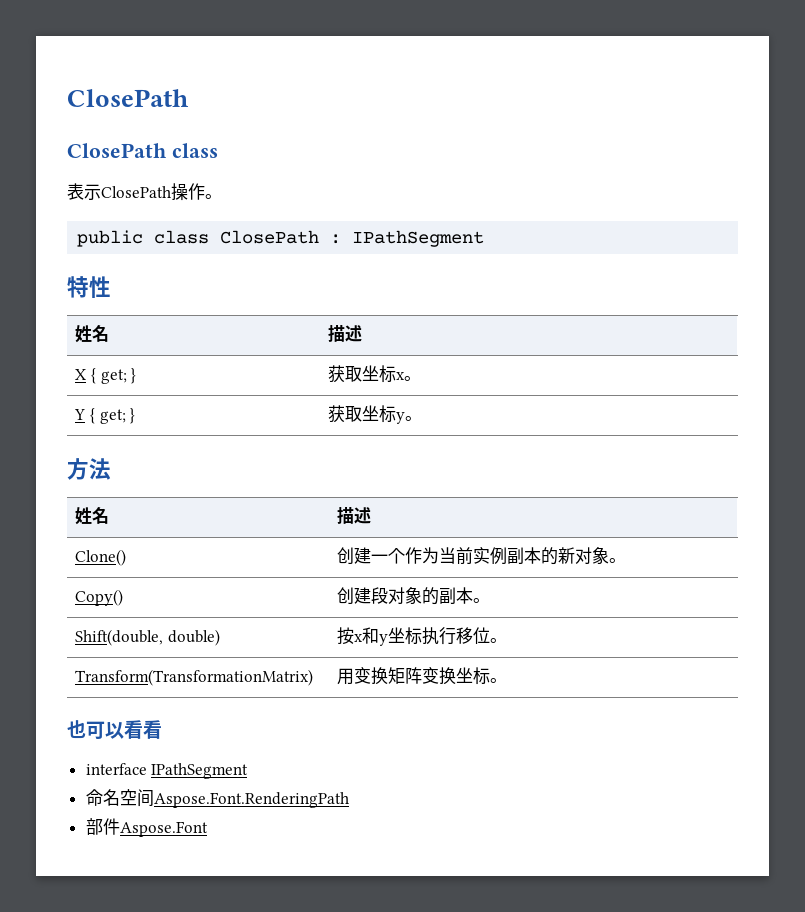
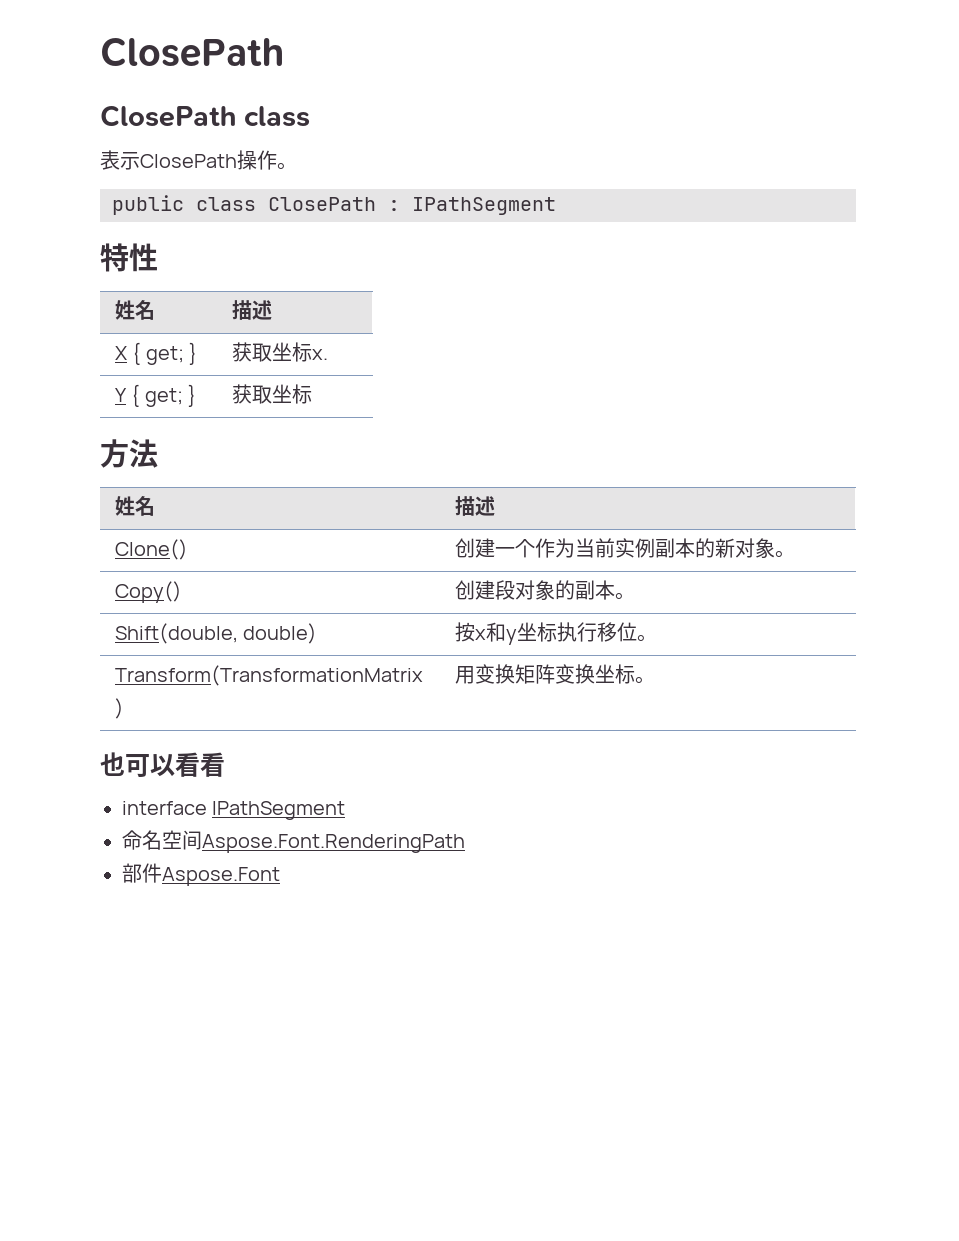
[396,372,422,381] x。 -> [311,349,328,360] x.
[396,412,423,424] y。 -> (312, 394) none

